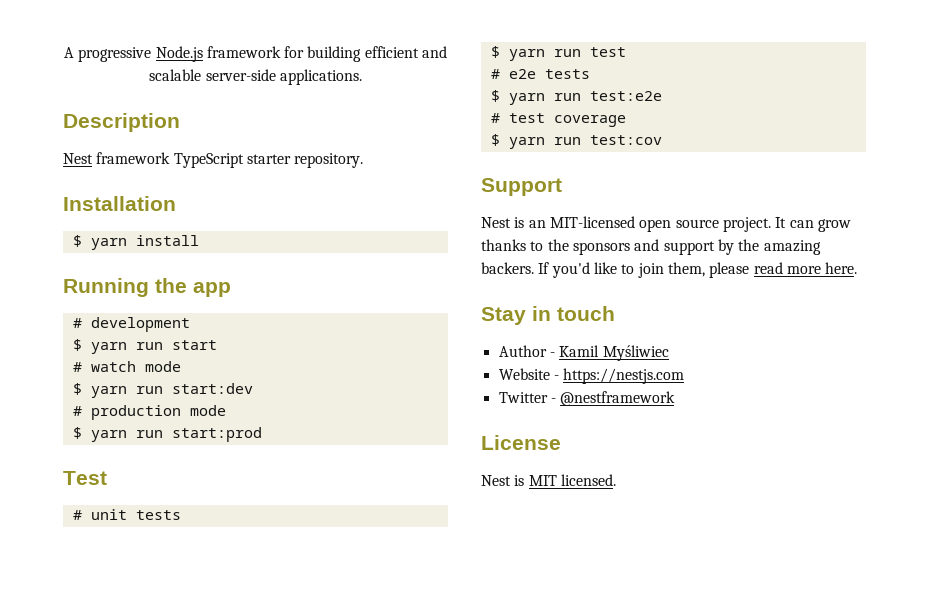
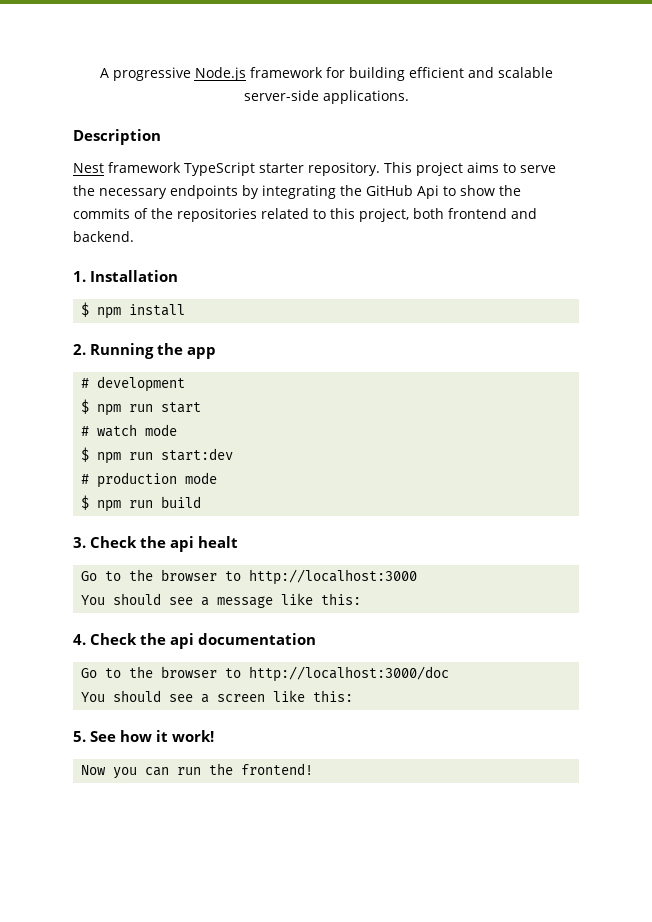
(364, 160) // -> [384,162,556,176] [73,185,521,199] [73,208,537,222] [73,231,134,242] [73,271,86,282] This project aims to serve the necessary endpoints by integrating the GitHub Api to show the commits of the repositories related to this project, both frontend and backend. // 1.
[90,238,127,250] yarn -> [97,307,122,319] npm
(199, 240) none -> [73,344,86,355] 2.
[90,342,127,354] yarn -> [97,404,122,416] npm
[90,386,127,398] yarn -> [97,452,122,464] npm
[90,427,262,442] [63,471,107,485] [72,509,181,520] [490,46,626,61] [490,69,590,79] [490,90,662,105] [490,113,626,127] [490,134,662,149] [481,178,562,196] [481,216,851,232] [481,239,821,255] [481,262,858,278] [481,306,615,325] [498,345,669,361] [498,368,685,384] [498,391,676,406] [481,435,561,450] [481,474,616,486] yarn run start:prod // Test // # unit tests // $ yarn run test // # e2e tests // $ yarn run test:e2e // # test coverage // $ yarn run test:cov // Support // Nest is an MIT-licensed open source project. It can grow thanks to the sponsors and support by the amazing backers. If you'd like to join them, please read more here. // Stay in touch // Author - Kamil Myśliwiec // Website - https://nestjs.com // Twitter - @nestframework // License // Nest is MIT licensed. -> [97,496,202,512] [73,536,239,552] [81,569,418,585] [81,593,362,608] [73,633,317,649] [81,666,450,682] [81,690,354,703] [73,730,215,742] [81,763,314,779] npm run build // 3. Check the api healt // Go to the browser to http://localhost:3000 // You should see a message like this: // 4. Check the api documentation // Go to the browser to http://localhost:3000/doc // You should see a screen like this: // 5. See how it work! // Now you can run the frontend!

